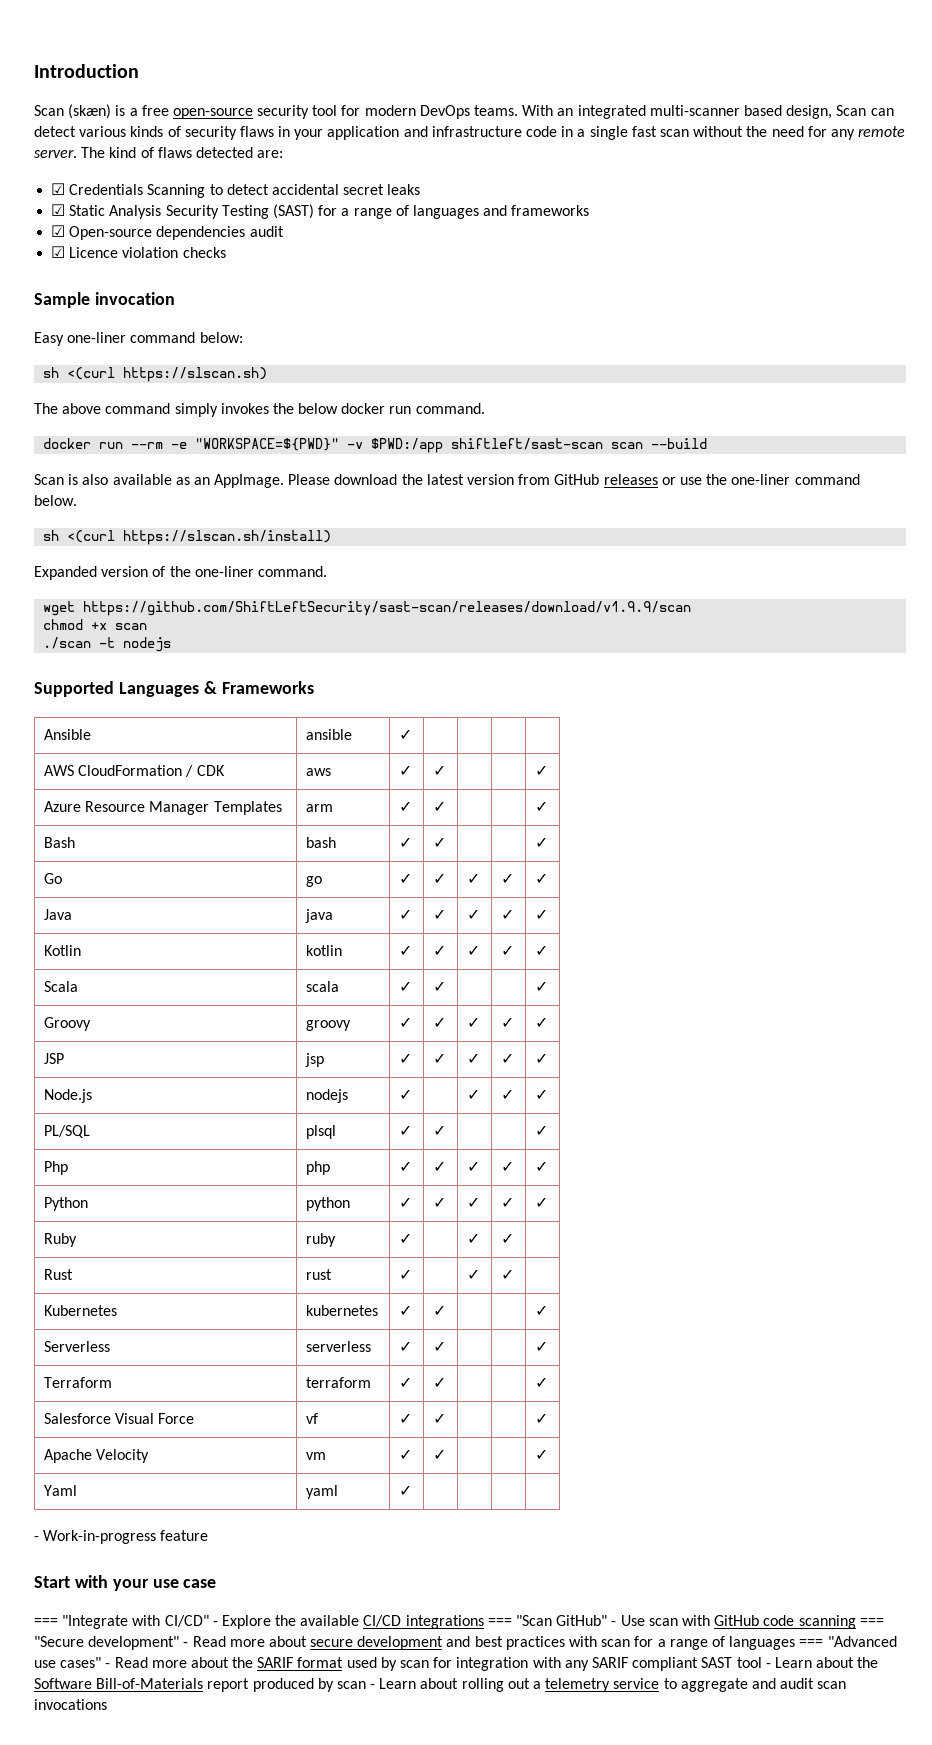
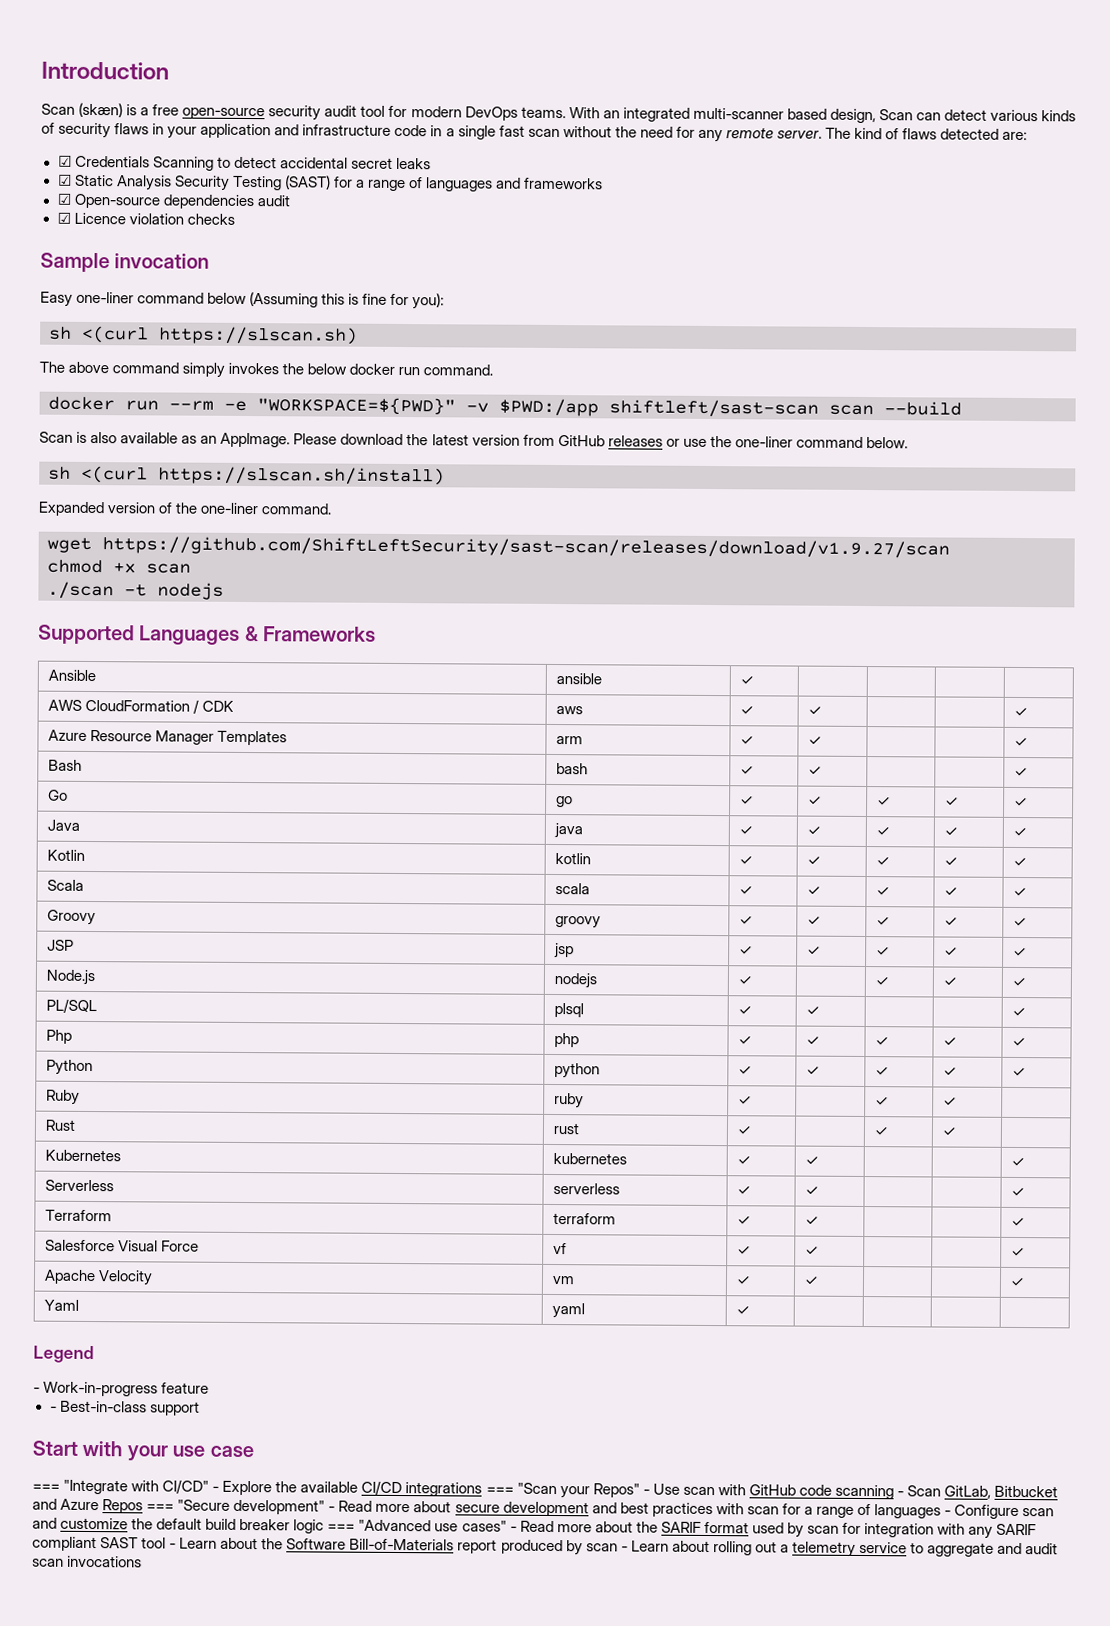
(310, 112) none -> [324,105,358,117] audit
[199,332,243,343] below: -> [207,292,445,310] below (Assuming this is fine for you):
[83,601,692,616] https://github.com/ShiftLeftSecurity/sast-scan/releases/download/v1.9.9/scan -> [102,536,950,559] https://github.com/ShiftLeftSecurity/sast-scan/releases/download/v1.9.27/scan
(447, 986) | -> [875,887,890,897] [943,887,958,897] ✓ | ✓
(413, 1490) none -> [33,1345,94,1364] // Legend
(209, 1535) none -> [49,1400,200,1416] // - Best-in-class support
[556,1615,608,1626] GitHub" -> [559,1483,640,1499] your Repos"
(856, 1622) none -> [897,1485,1059,1499] [32,1498,144,1514] - Scan GitLab, Bitbucket and Azure Repos
(796, 1643) none -> [944,1504,1055,1520] [32,1517,325,1534] - Configure scan and customize the default build breaker logic

